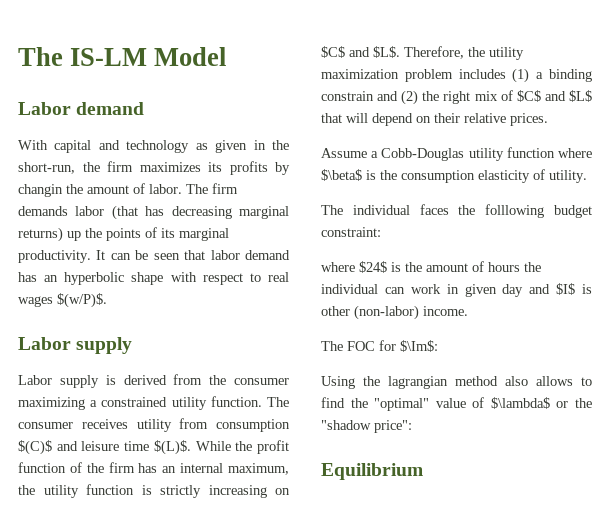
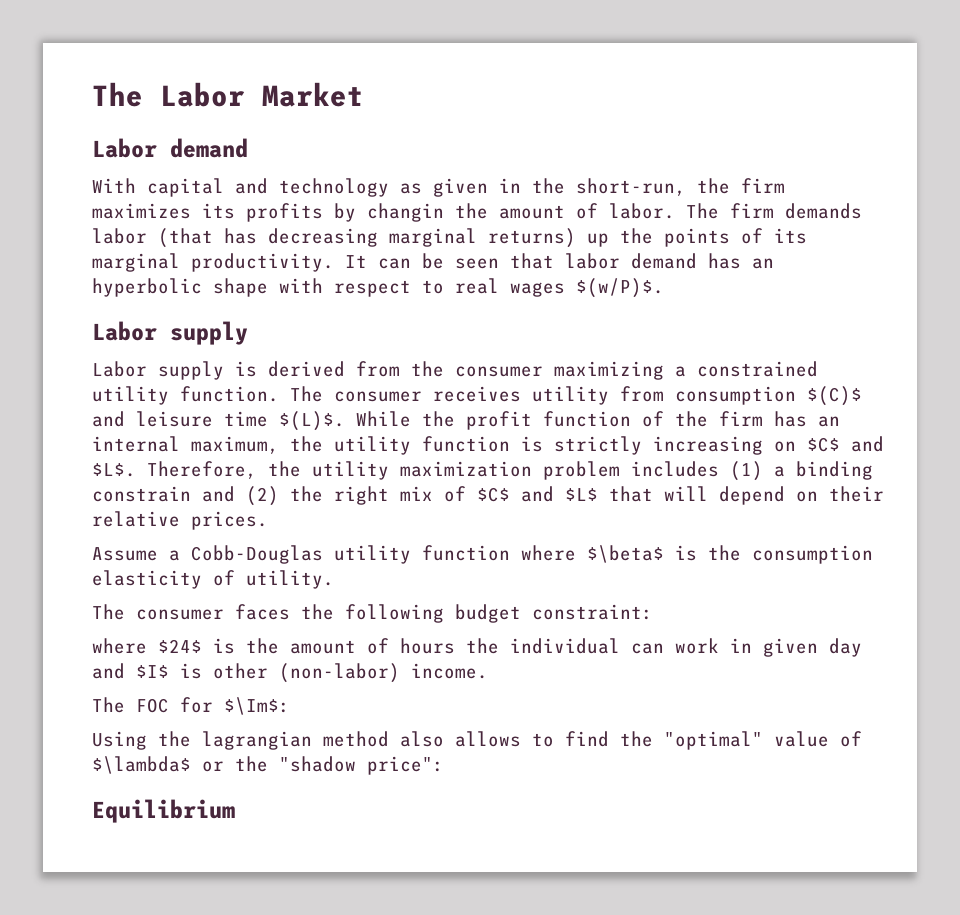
[18,47,227,66] The IS-LM Model -> [92,82,364,107] The Labor Market
[352,205,410,215] individual -> [136,609,224,620] consumer
[485,204,545,218] folllowing -> [345,604,444,623] following

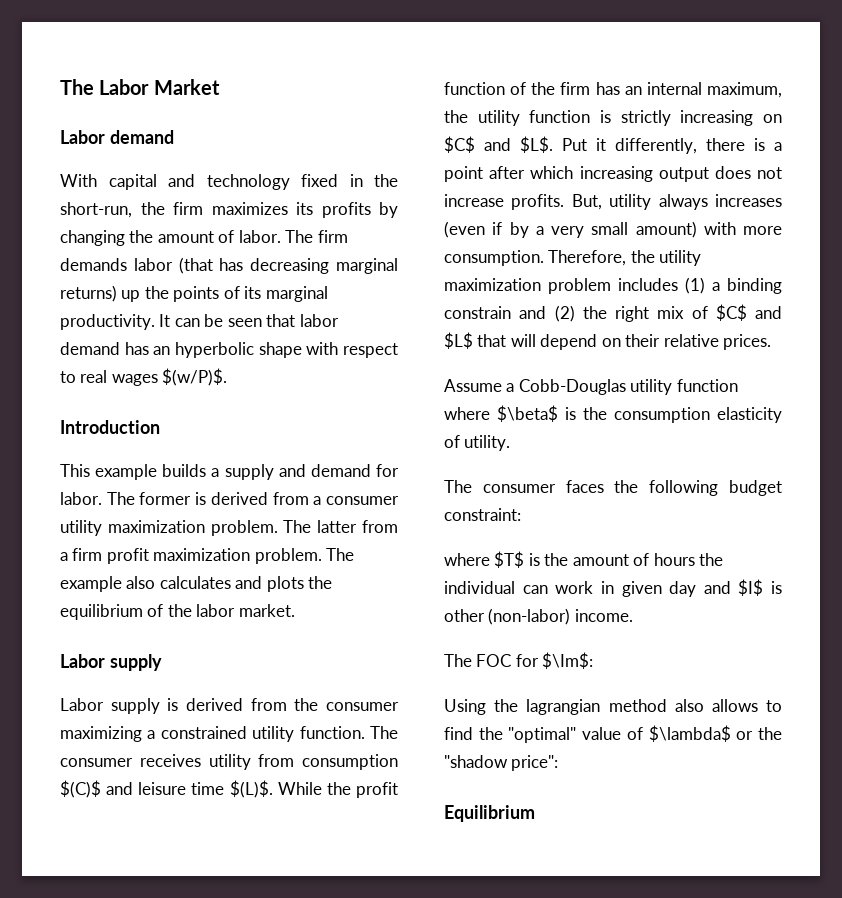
[400,178,488,197] as given -> [301,174,338,187] fixed
[367,203,444,222] changin -> [60,230,125,246] changing
(664, 288) none -> [60,420,160,434] [60,464,399,480] [60,492,400,505] [60,520,399,536] [60,548,355,564] [60,576,333,592] [60,604,295,620] // Introduction // This example builds a supply and demand for labor. The former is derived from a consumer utility maximization problem. The latter from a firm profit maximization problem. The example also calculates and plots the equilibrium of the labor market.
(136, 470) none -> [562,138,782,154] [444,166,782,182] [444,194,782,210] [444,221,782,238] [444,250,544,266] Put it differently, there is a point after which increasing output does not increase profits. But, utility always increases (even if by a very small amount) with more consumption.
[158,639,202,653] $24$ -> [494,551,525,568] $T$

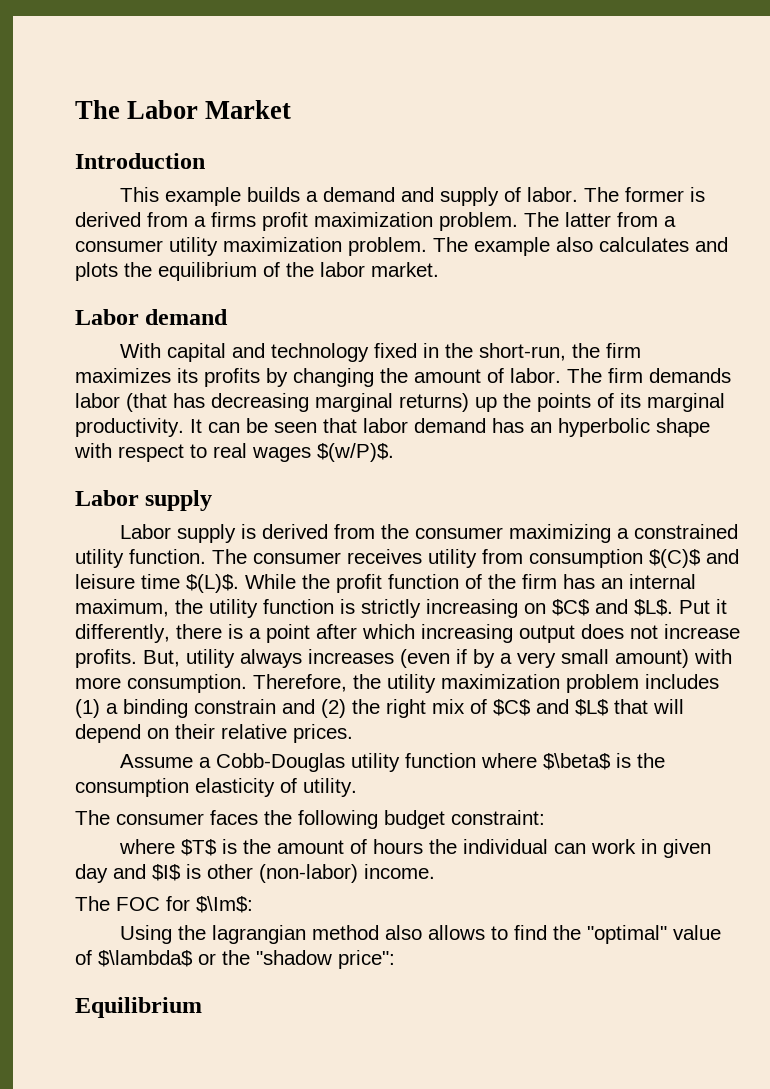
(220, 87) none -> [75,153,205,169] [119,187,705,206] [75,212,676,231] [75,237,728,256] [75,262,439,281] // Introduction // This example builds a demand and supply of labor. The former is derived from a firms profit maximization problem. The latter from a consumer utility maximization problem. The example also calculates and plots the equilibrium of the labor market.
[60,420,160,434] [60,464,399,480] [60,492,400,505] [60,520,399,536] [60,548,355,564] [60,576,333,592] [60,604,295,620] // Introduction // This example builds a supply and demand for labor. The former is derived from a consumer utility maximization problem. The latter from a firm profit maximization problem. The example also calculates and plots the equilibrium of the labor market. -> (394, 452) none

